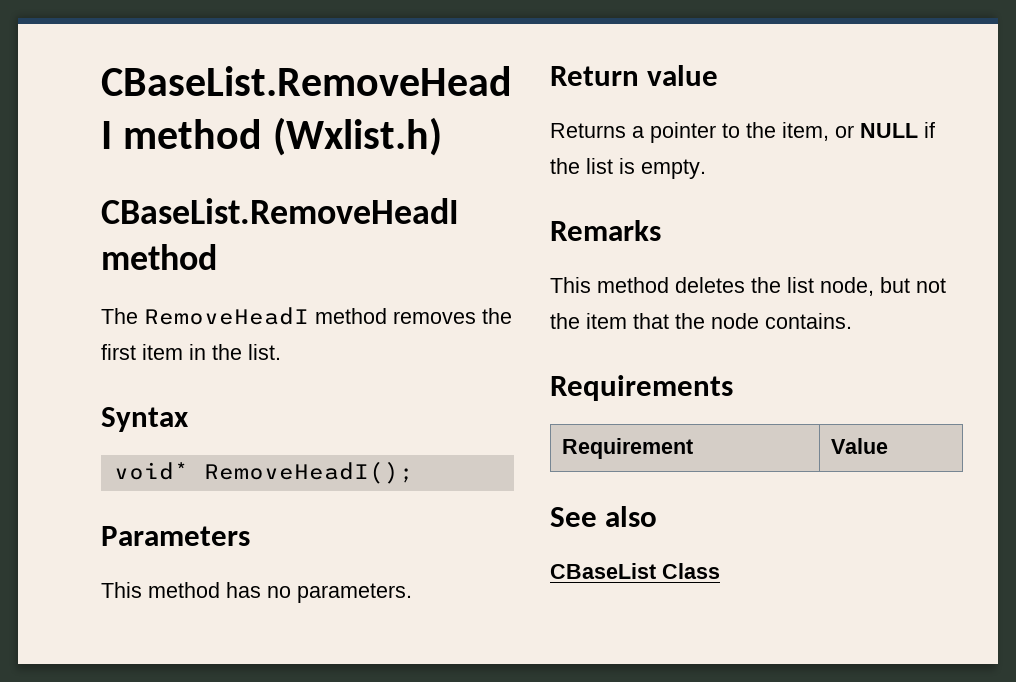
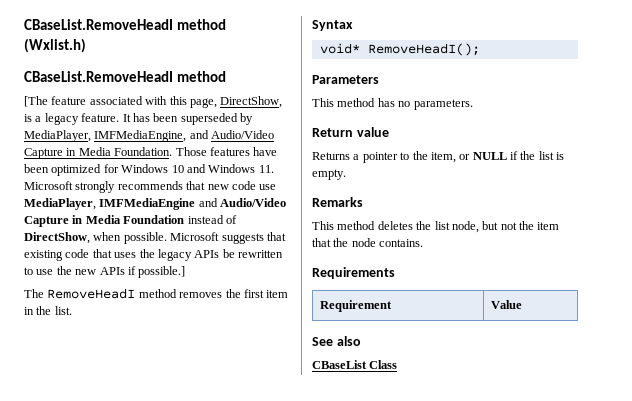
(217, 257) none -> [24,96,283,108] [24,113,253,125] [24,130,275,142] [24,147,278,159] [24,164,274,176] [24,181,277,193] [24,198,287,210] [24,215,237,227] [24,232,286,244] [24,249,283,261] [24,266,186,278] // [The feature associated with this page, DirectShow, is a legacy feature. It has been superseded by MediaPlayer, IMFMediaEngine, and Audio/Video Capture in Media Foundation. Those features have been optimized for Windows 10 and Windows 11. Microsoft strongly recommends that new code use MediaPlayer, IMFMediaEngine and Audio/Video Capture in Media Foundation instead of DirectShow, when possible. Microsoft suggests that existing code that uses the legacy APIs be rewritten to use the new APIs if possible.]

